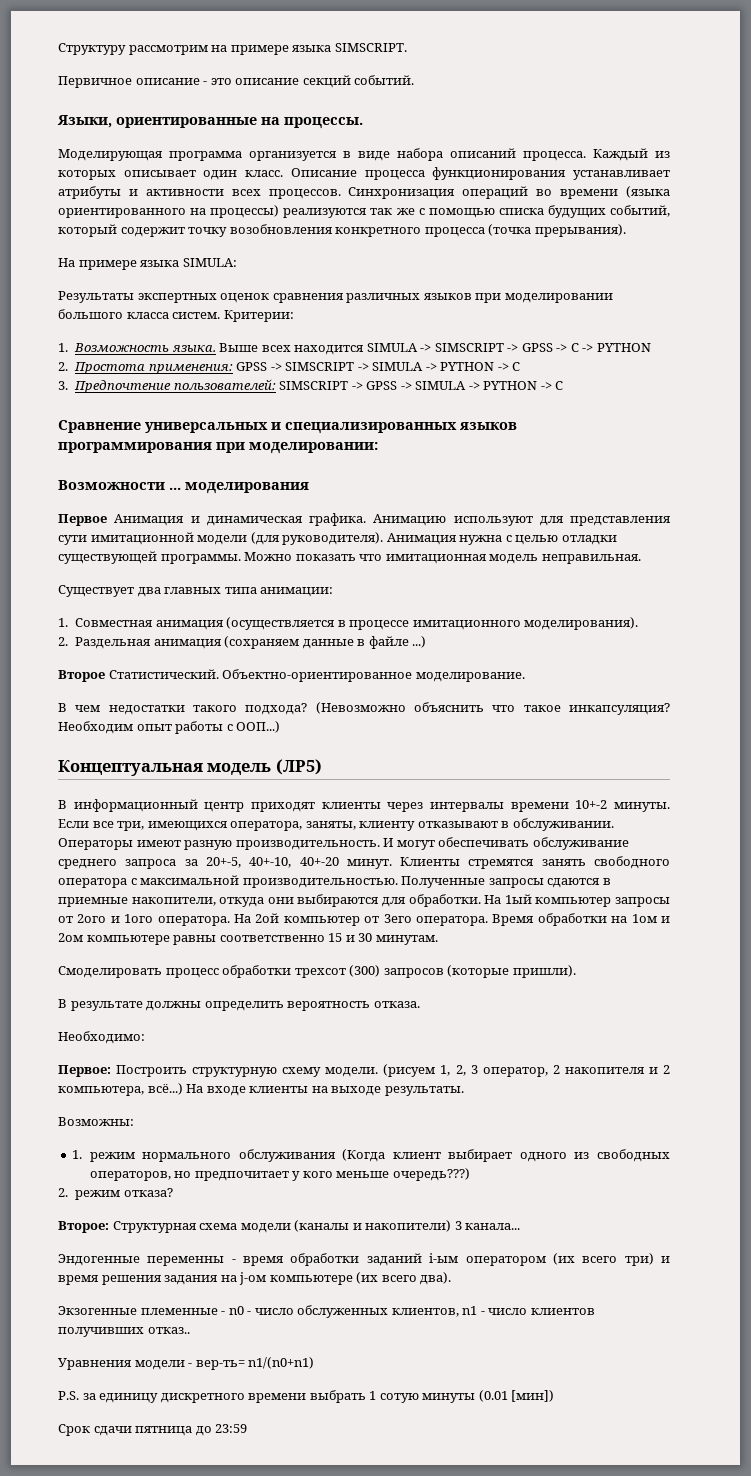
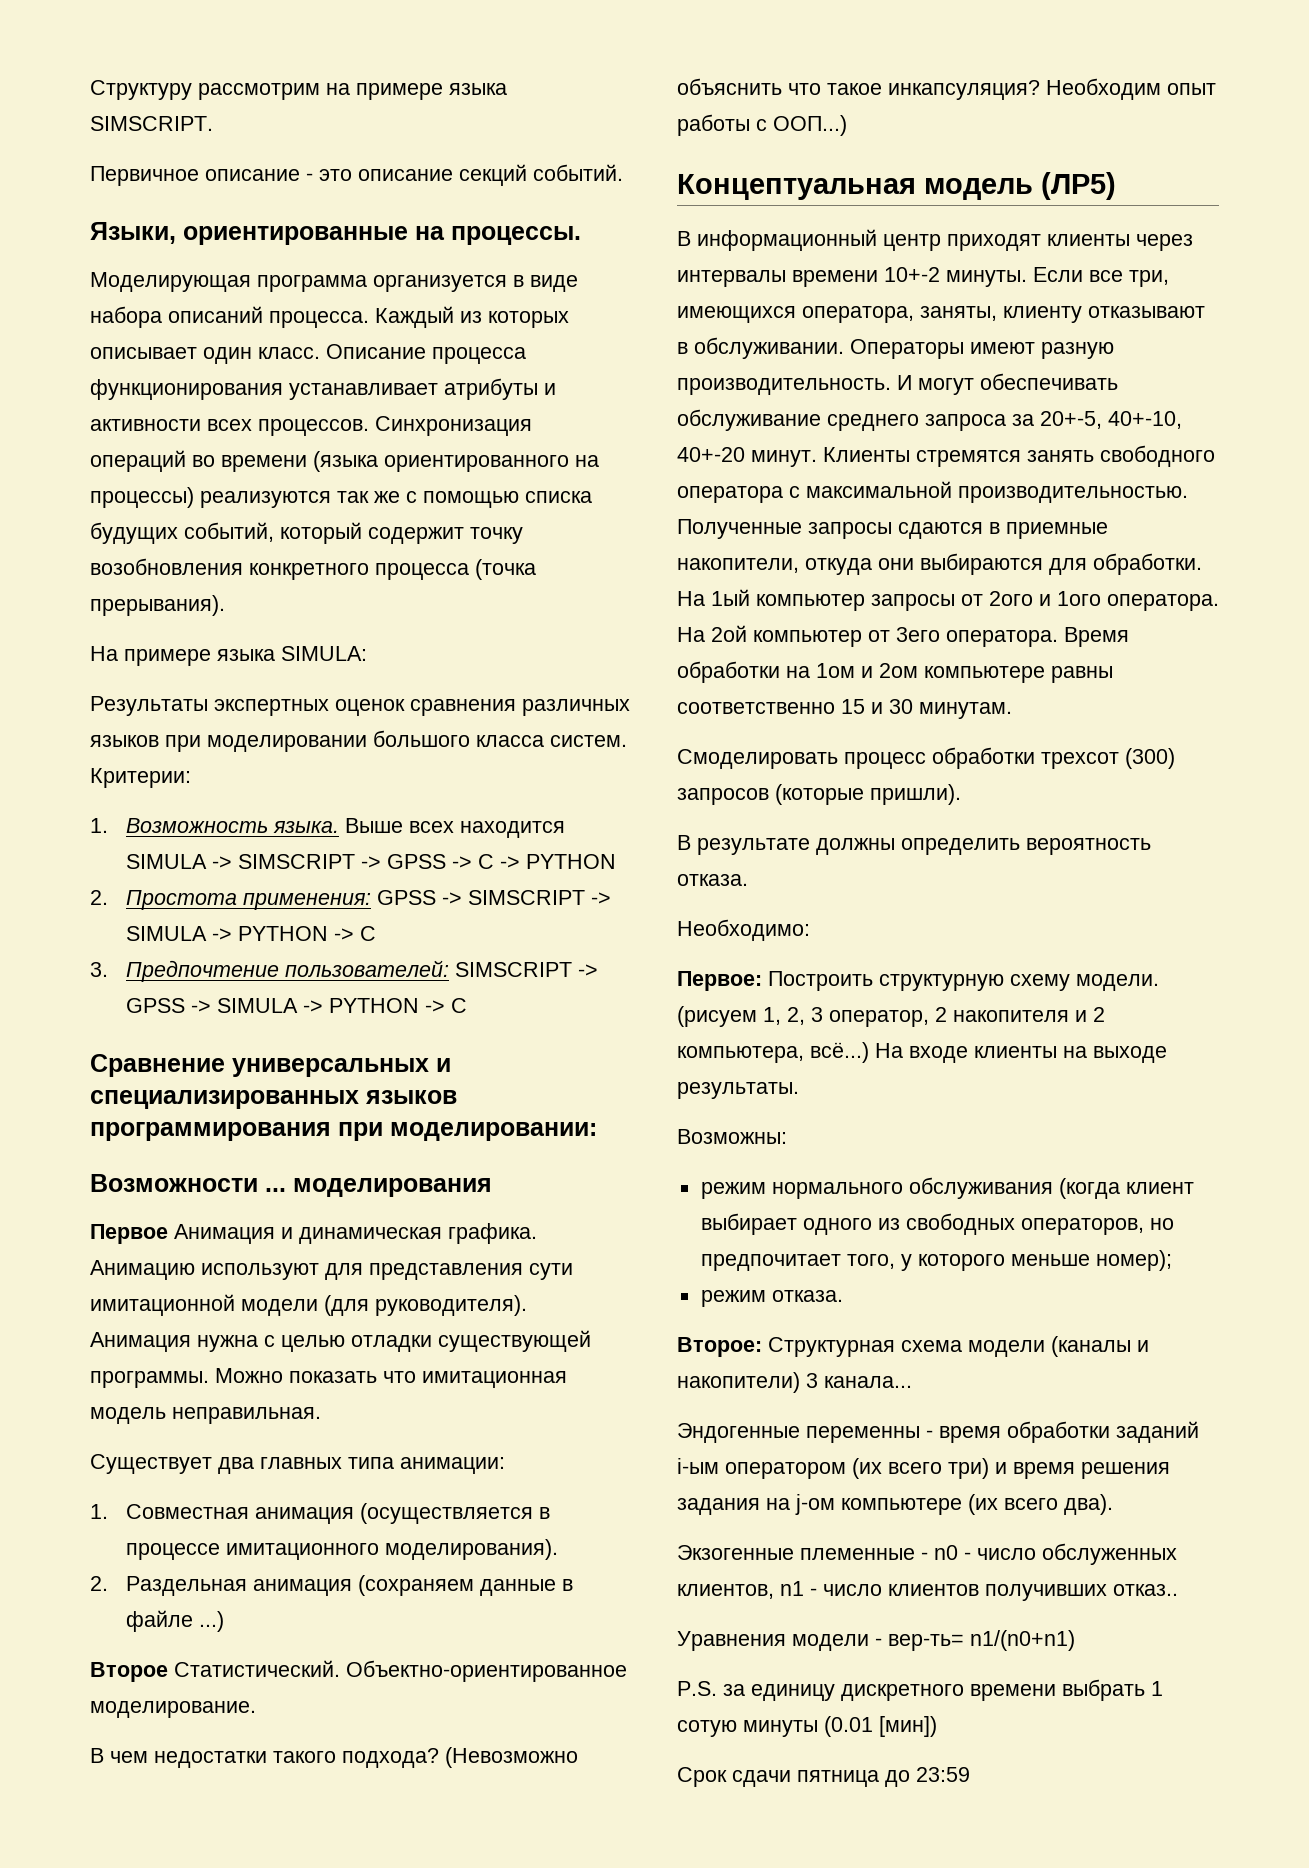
[72,1150,83,1159] 1. -> (787, 1136) none
[342,1149,386,1162] (Когда -> [1058,1178,1120,1199] (когда
[292,1168,470,1181] [58,1188,173,1200] у кого меньше очередь???) // 2. режим отказа? -> [846,1250,1172,1271] [700,1290,843,1307] того, у которого меньше номер); // режим отказа.

